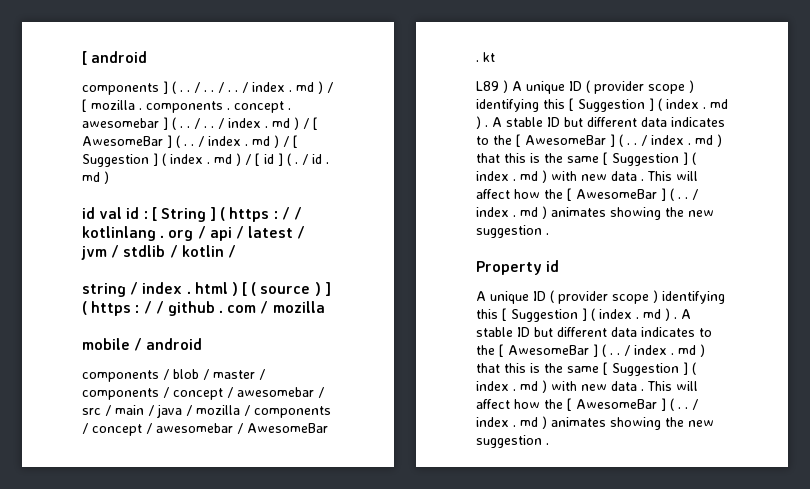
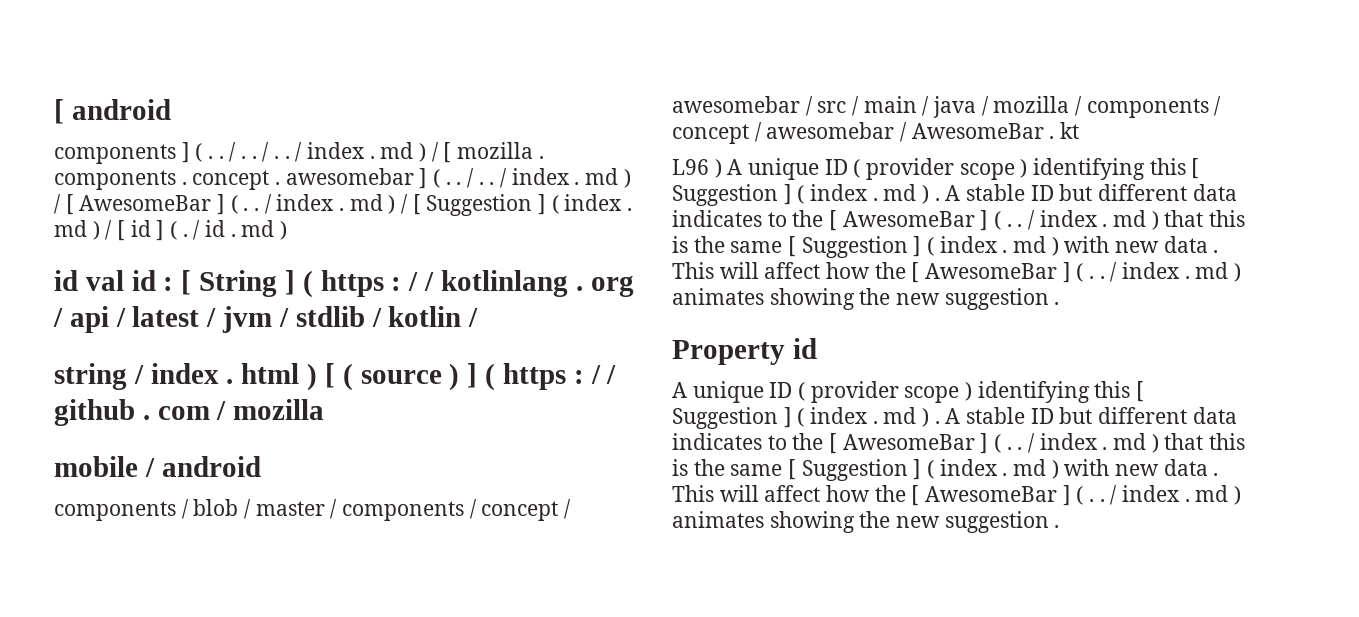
[476,81,499,91] L89 -> [672,159,709,175] L96

